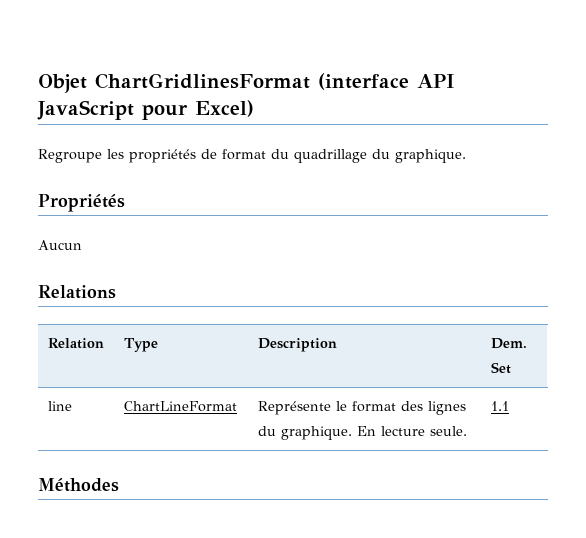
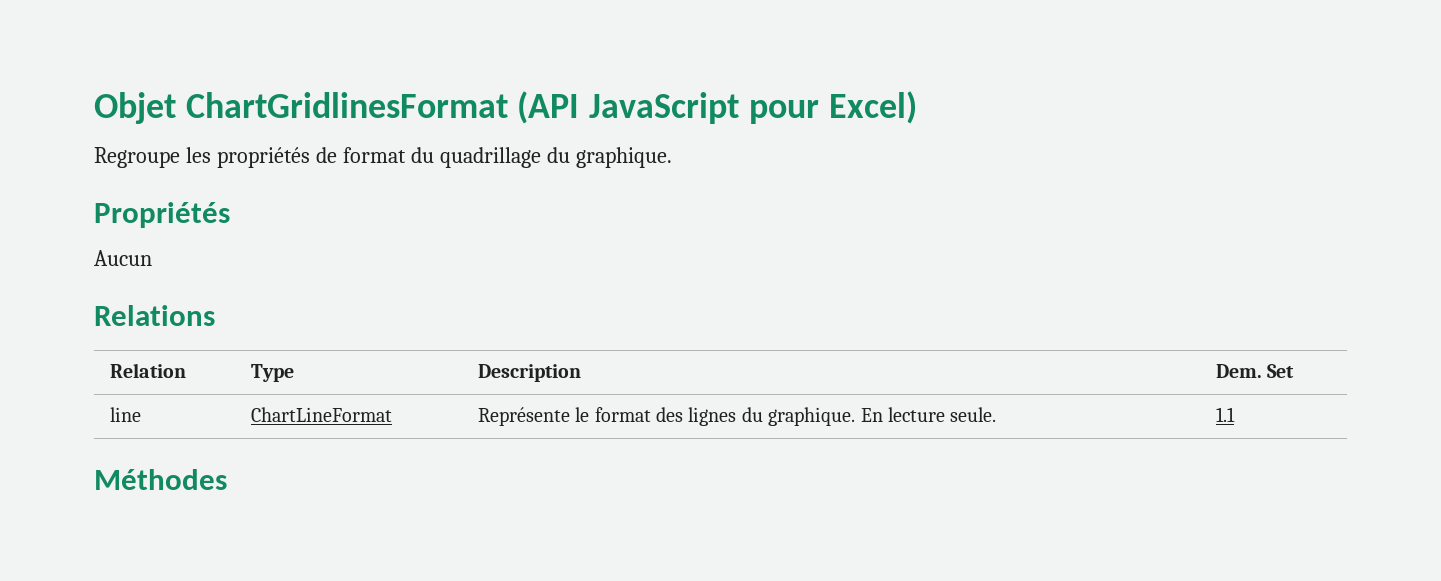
[318,73,455,90] (interface API -> [517,91,580,124] (API

